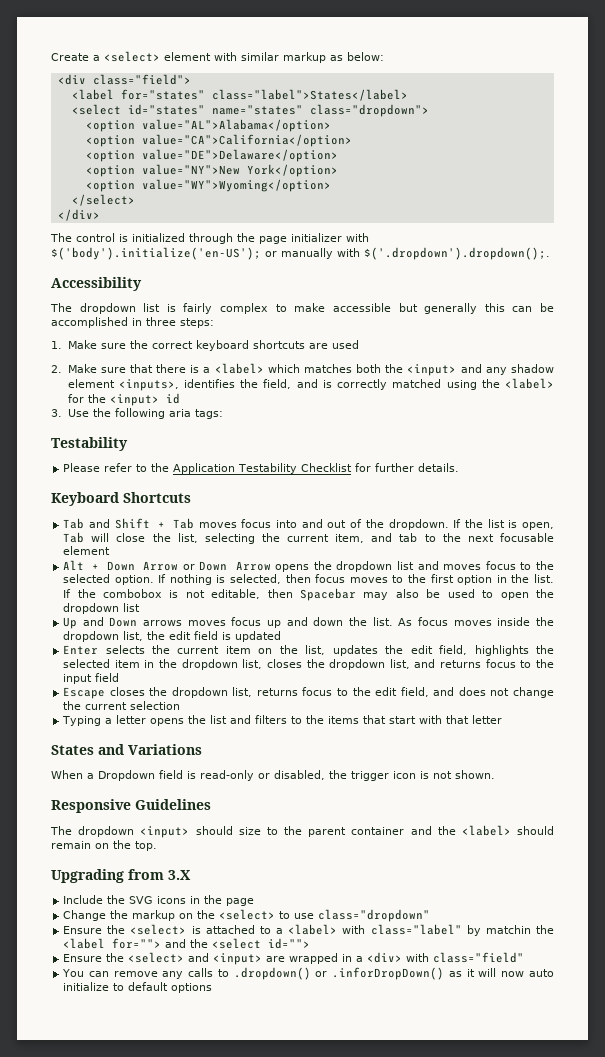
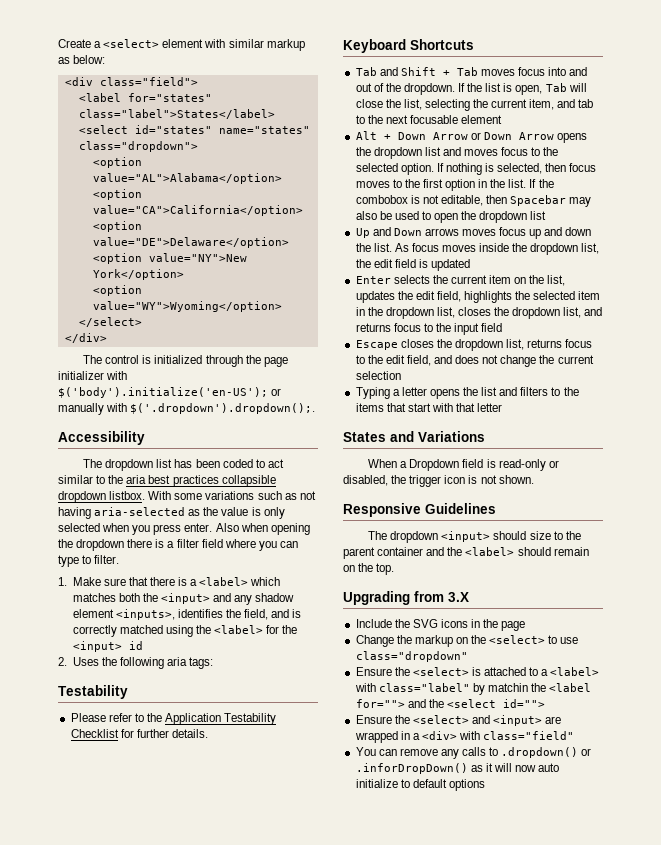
[166,303,555,314] [51,317,214,328] [51,340,359,351] [51,365,62,373] is fairly complex to make accessible but generally this can be accomplished in three steps: // 1. Make sure the correct keyboard shortcuts are used // 2. -> [174,459,284,468] [58,475,276,487] [58,491,316,503] [58,507,285,519] [58,523,310,535] [58,539,298,551] [58,555,120,567] [58,577,67,586] has been coded to act similar to the aria best practices collapsible dropdown listbox. With some variations such as not having aria-selected as the value is only selected when you press enter. Also when opening the dropdown there is a filter field where you can type to filter. // 1.
[51,409,89,417] 3. Use -> [58,657,99,666] 2. Uses

